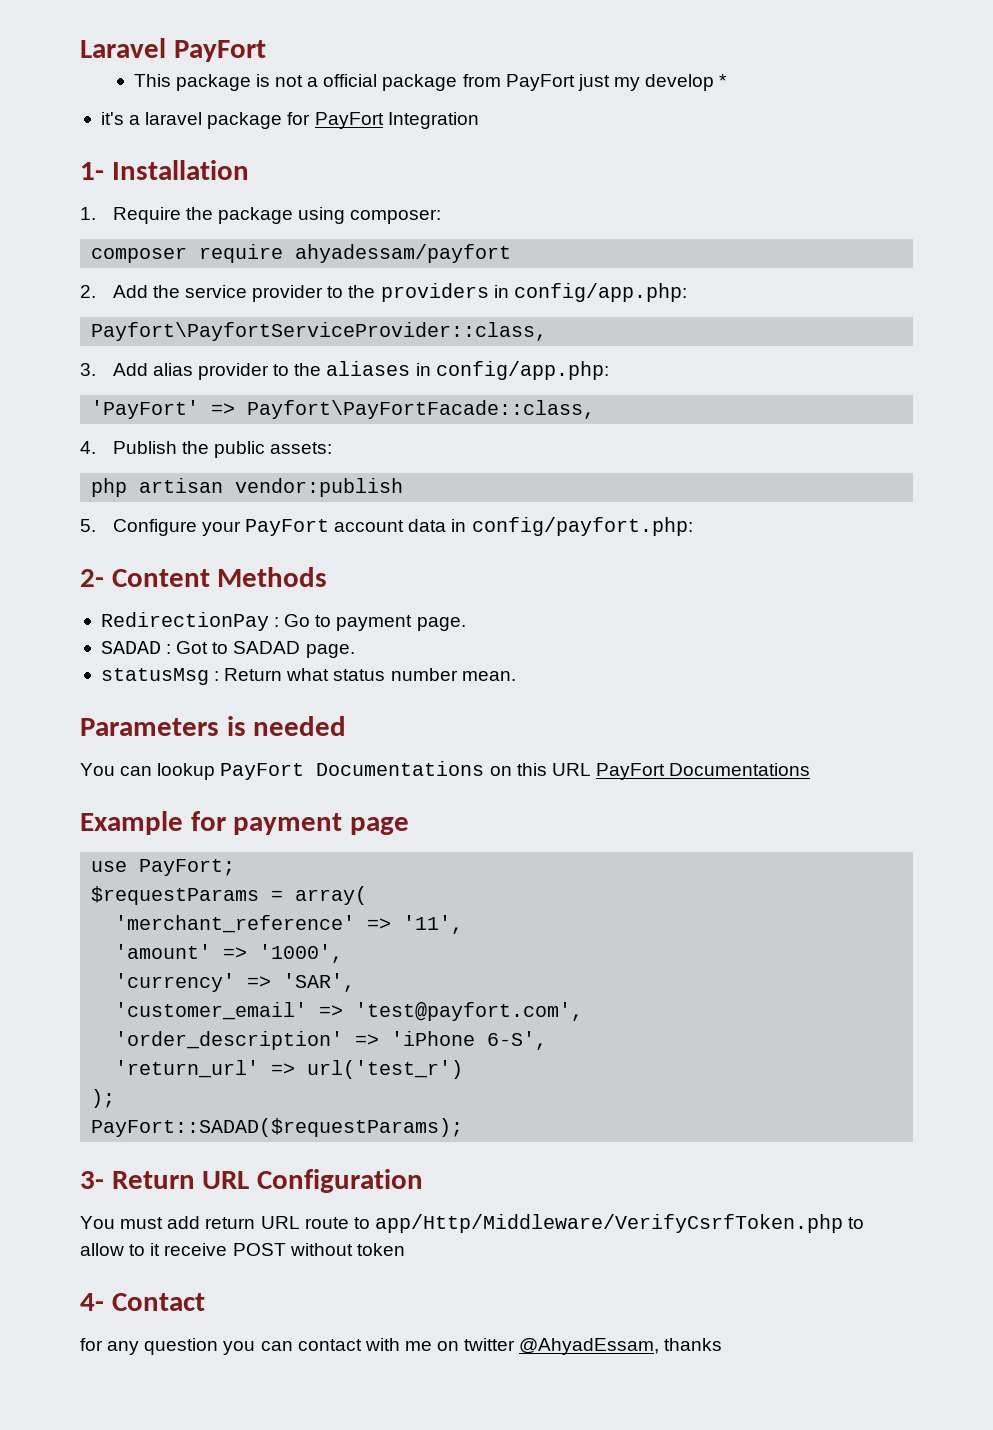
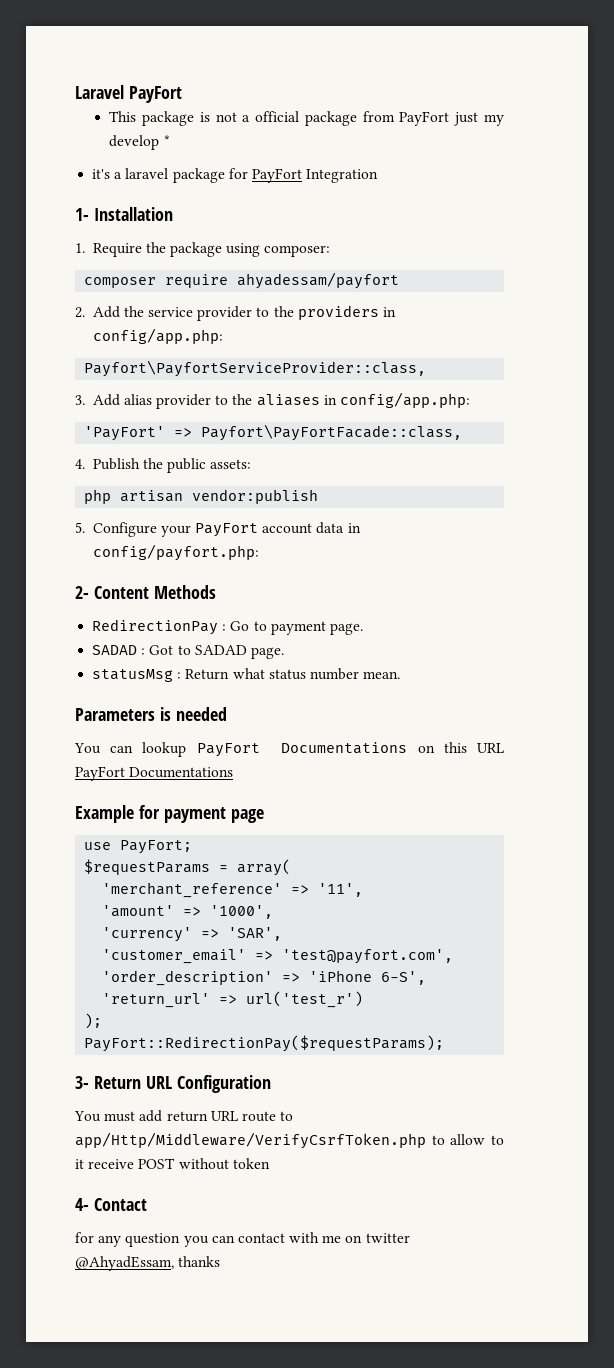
[91,1118,464,1137] PayFort::SADAD($requestParams); -> [84,1035,445,1052] PayFort::RedirectionPay($requestParams);

